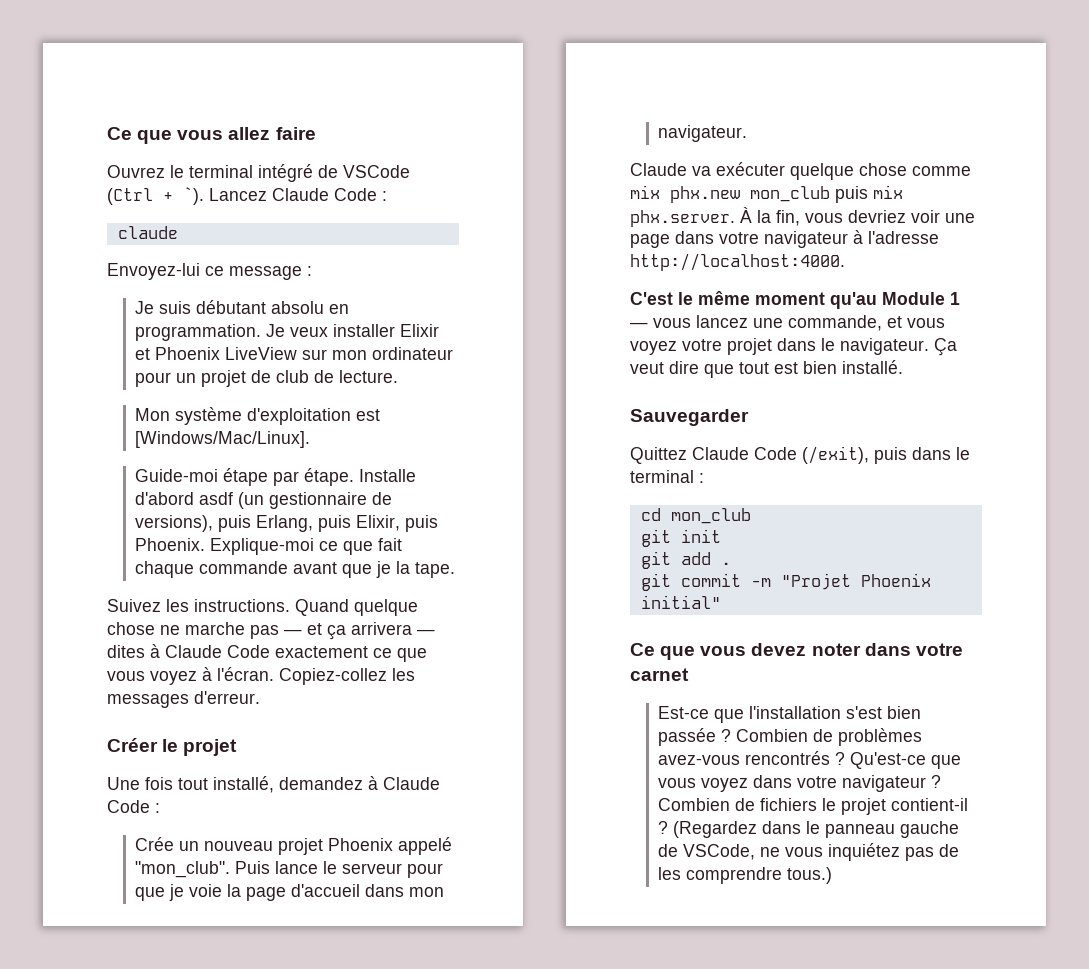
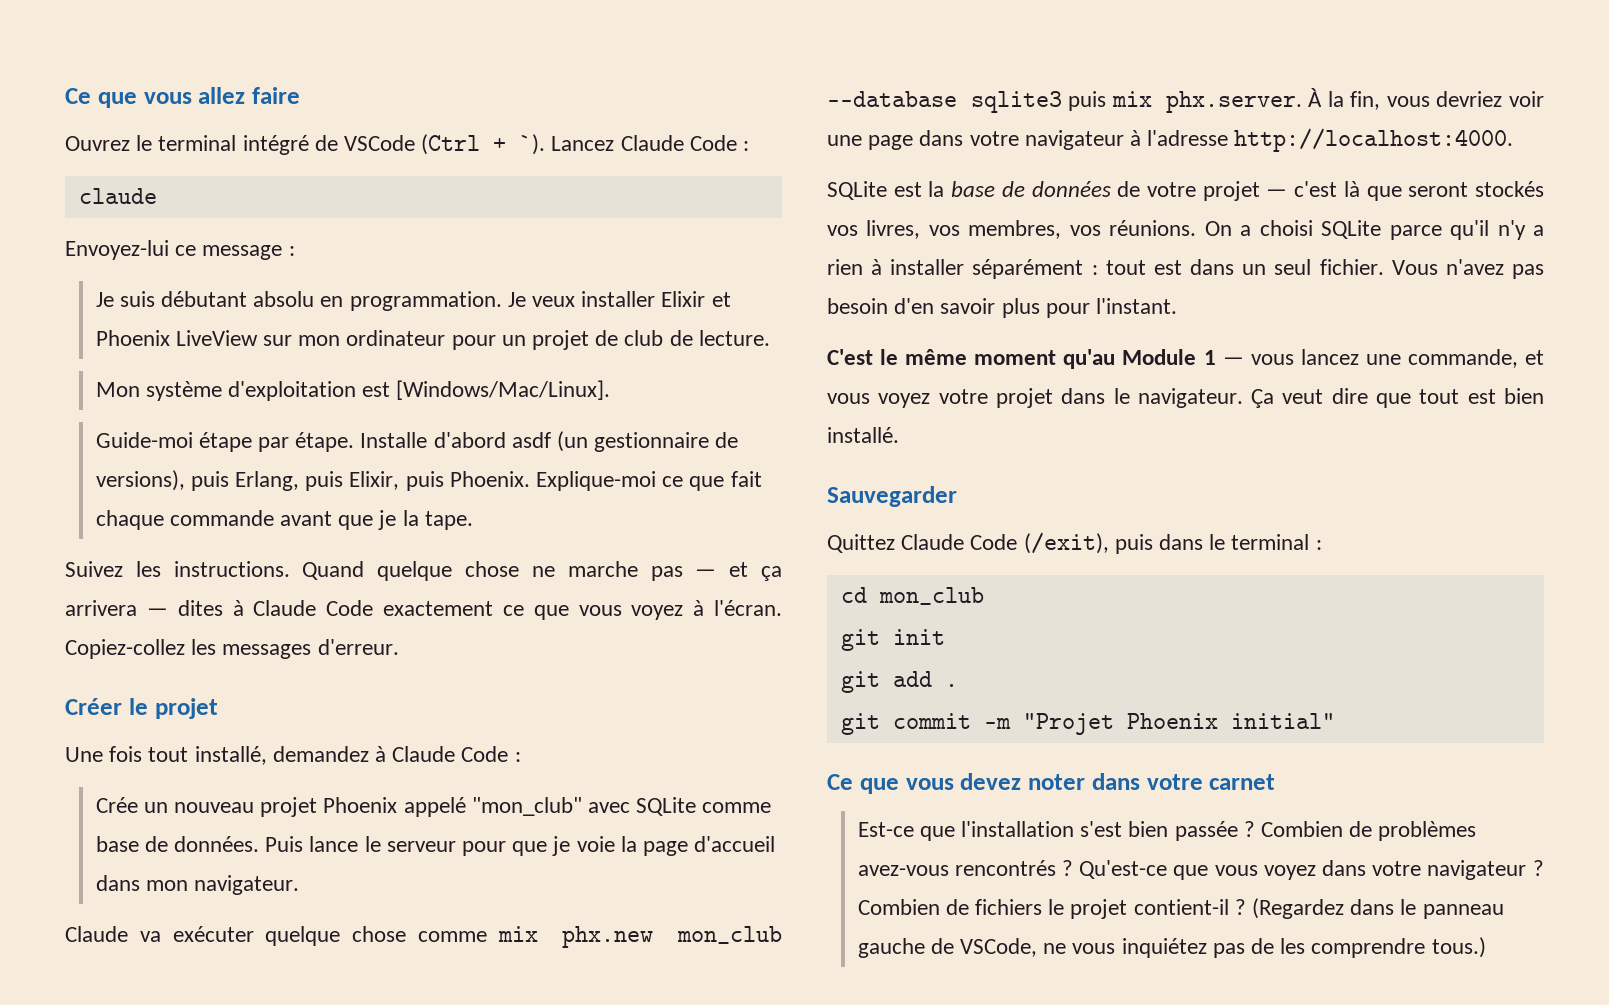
[135,861,231,878] "mon_club". -> [471,797,772,816] [95,836,259,852] "mon_club" avec SQLite comme base de données.
(830, 194) none -> [827,91,1062,113] --database sqlite3
(845, 262) none -> [827,181,1544,201] [827,220,1544,240] [827,259,1544,279] [827,298,1178,318] // SQLite est la base de données de votre projet — c'est là que seront stockés vos livres, vos membres, vos réunions. On a choisi SQLite parce qu'il n'y a rien à installer séparément : tout est dans un seul fichier. Vous n'avez pas besoin d'en savoir plus pour l'instant.

